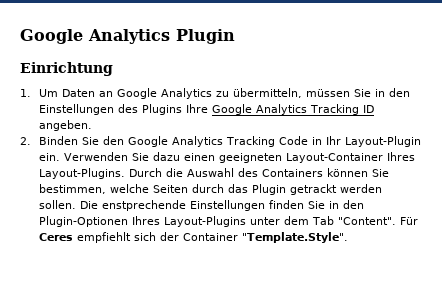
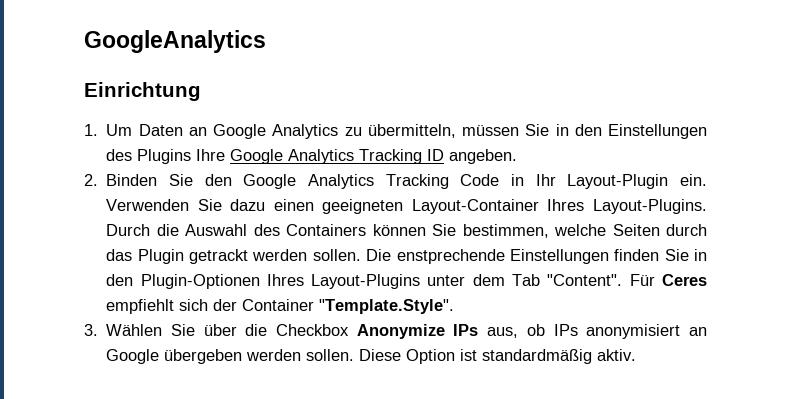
[20,29,235,44] Google Analytics Plugin -> [84,30,266,53] GoogleAnalytics
(348, 237) none -> [84,324,707,339] [106,349,637,364] // 3. Wählen Sie über die Checkbox Anonymize IPs aus, ob IPs anonymisiert an Google übergeben werden sollen. Diese Option ist standardmäßig aktiv.

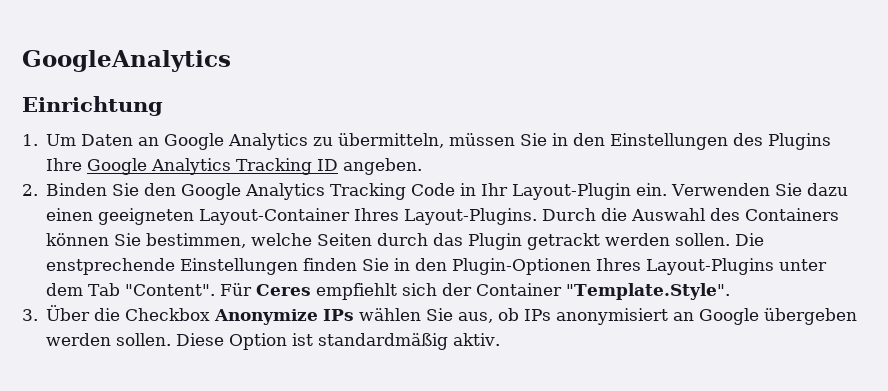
[106,324,237,336] Wählen Sie über -> [46,305,91,321] Über
(479, 330) none -> [359,308,454,321] wählen Sie

